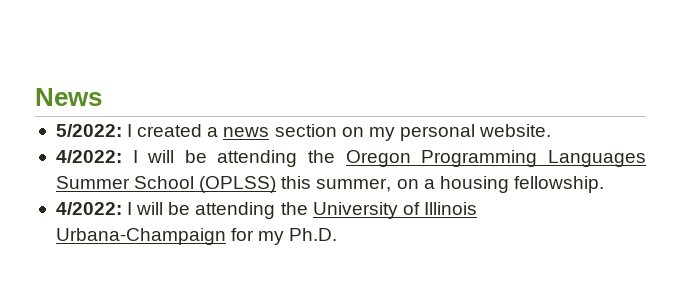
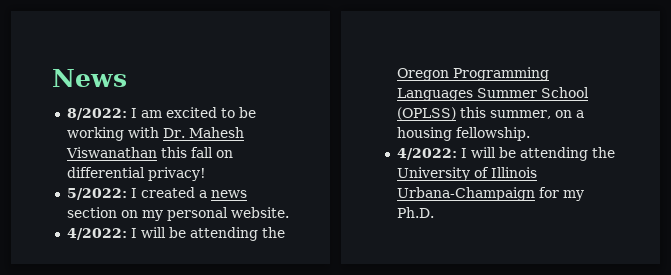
(102, 97) none -> [66,107,256,120] [66,127,244,141] [65,147,233,158] [66,167,206,181] // 8/2022: I am excited to be working with Dr. Mahesh Viswanathan this fall on differential privacy!

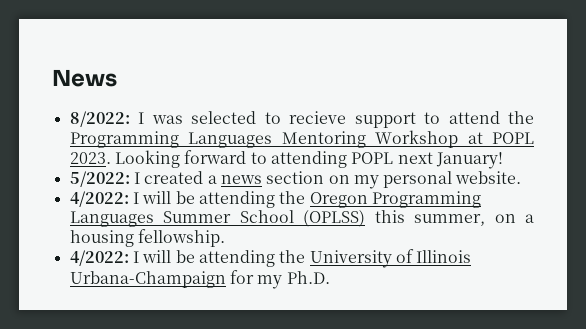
[140,107,256,118] [66,127,244,141] [65,147,233,158] [66,167,206,181] am excited to be working with Dr. Mahesh Viswanathan this fall on differential privacy! -> [151,111,534,128] [69,130,534,148] [69,150,503,169] was selected to recieve support to attend the Programming Languages Mentoring Workshop at POPL 2023. Looking forward to attending POPL next January!

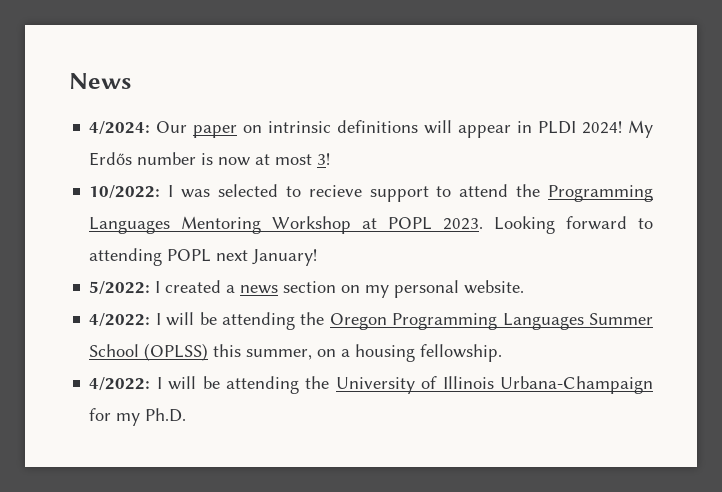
[69,111,130,127] 8/2022: -> [89,120,653,138] [89,152,331,166] [89,185,161,199] 4/2024: Our paper on intrinsic definitions will appear in PLDI 2024! My Erdős number is now at most 3! // 10/2022:

